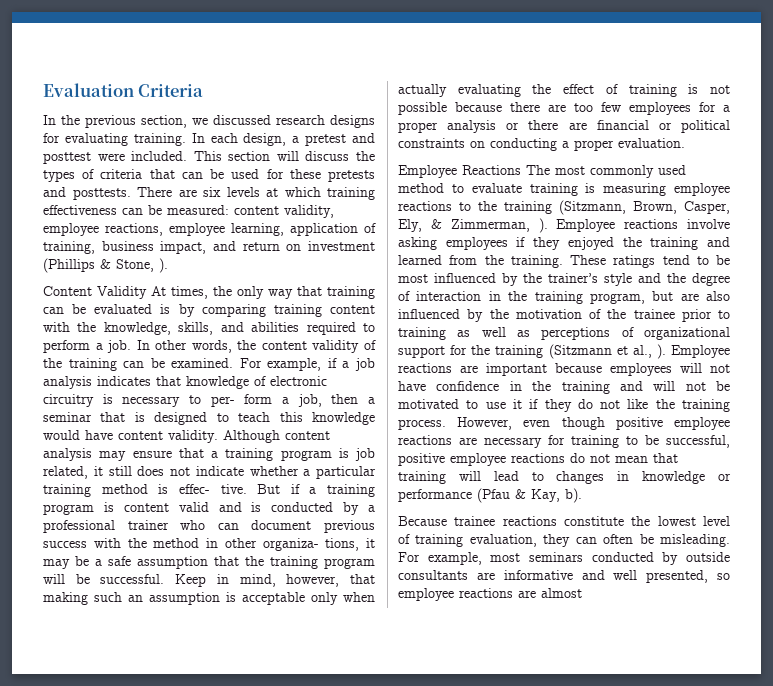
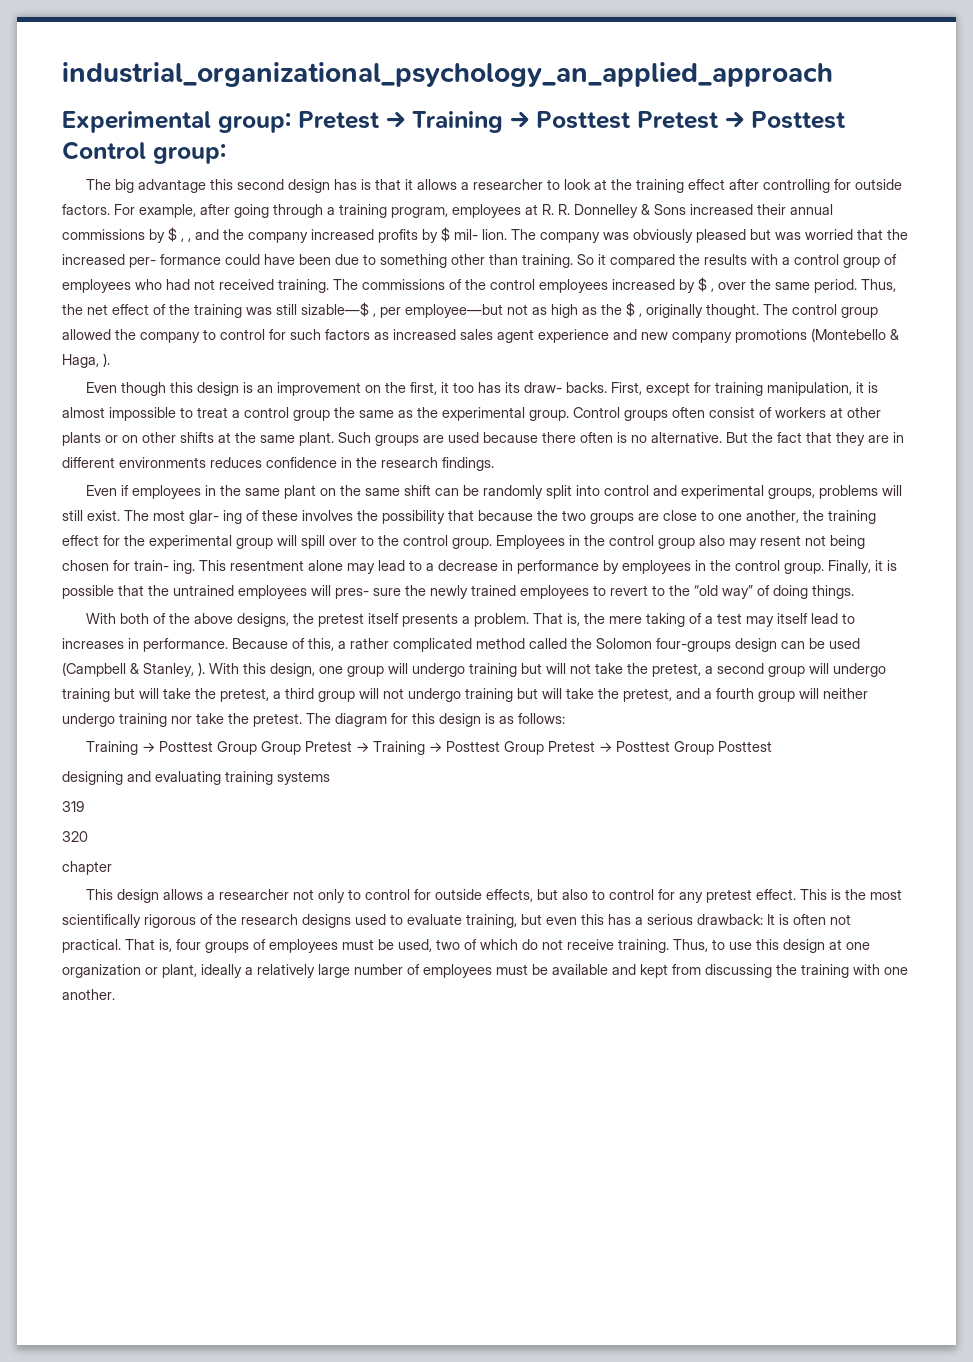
[43,83,204,97] [43,115,375,128] [43,133,375,146] [43,151,375,164] [43,169,376,182] [43,187,375,200] [43,205,334,218] [43,223,376,236] [43,241,375,254] [43,258,168,273] [43,286,375,299] [43,304,375,317] [43,322,375,335] [43,340,376,353] [43,358,375,371] [43,376,327,389] [43,394,375,407] [43,412,375,425] [43,430,330,443] [43,448,375,461] [43,466,376,479] [43,484,375,497] [43,502,375,515] [43,520,375,533] [43,538,375,551] [43,556,375,569] [43,574,376,587] [43,592,375,605] [398,84,730,97] [398,102,730,115] [398,120,730,133] [398,138,685,151] [398,165,686,178] [398,183,730,196] [398,200,730,215] [398,218,730,233] [398,237,730,250] [398,255,730,268] [398,273,730,286] [398,291,730,304] [398,309,730,322] [398,327,730,340] [398,344,730,359] [398,363,730,376] [398,381,730,394] [398,399,730,412] [398,417,730,430] [398,435,730,448] [398,453,678,466] [398,471,731,484] [398,488,582,503] [398,516,730,526] [398,534,730,547] [398,552,730,565] [398,570,730,583] [398,588,582,601] Evaluation Criteria // In the previous section, we discussed research designs for evaluating training. In each design, a pretest and posttest were included. This section will discuss the types of criteria that can be used for these pretests and posttests. There are six levels at which training effectiveness can be measured: content validity, employee reactions, employee learning, application of training, business impact, and return on investment (Phillips & Stone, ). // Content Validity At times, the only way that training can be evaluated is by comparing training content with the knowledge, skills, and abilities required to perform a job. In other words, the content validity of the training can be examined. For example, if a job analysis indicates that knowledge of electronic circuitry is necessary to per- form a job, then a seminar that is designed to teach this knowledge would have content validity. Although content analysis may ensure that a training program is job related, it still does not indicate whether a particular training method is effec- tive. But if a training program is content valid and is conducted by a professional trainer who can document previous success with the method in other organiza- tions, it may be a safe assumption that the training program will be successful. Keep in mind, however, that making such an assumption is acceptable only when actually evaluating the effect of training is not possible because there are too few employees for a proper analysis or there are financial or political constraints on conducting a proper evaluation. // Employee Reactions The most commonly used method to evaluate training is measuring employee reactions to the training (Sitzmann, Brown, Casper, Ely, & Zimmerman, ). Employee reactions involve asking employees if they enjoyed the training and learned from the training. These ratings tend to be most influenced by the trainer’s style and the degree of interaction in the training program, but are also influenced by the motivation of the trainee prior to training as well as perceptions of organizational support for the training (Sitzmann et al., ). Employee reactions are important because employees will not have confidence in the training and will not be motivated to use it if they do not like the training process. However, even though positive employee reactions are necessary for training to be successful, positive employee reactions do not mean that training will lead to changes in knowledge or performance (Pfau & Kay, b). // Because trainee reactions constitute the lowest level of training evaluation, they can often be misleading. For example, most seminars conducted by outside consultants are informative and well presented, so employee reactions are almost -> [62,62,833,87] [62,111,846,133] [62,141,226,164] [85,179,902,193] [62,204,833,218] [62,227,908,243] [62,254,897,268] [62,277,896,293] [62,302,878,318] [62,328,899,343] [62,353,110,368] [85,382,878,396] [62,407,881,421] [62,432,904,446] [62,457,494,471] [85,485,902,499] [62,510,876,524] [62,535,865,549] [62,560,897,574] [62,585,854,599] [85,613,855,627] [62,638,860,652] [62,662,886,677] [62,688,868,702] [62,713,565,727] [85,741,772,755] [62,771,330,785] [62,801,84,812] [62,831,88,842] [62,861,112,875] [85,889,902,903] [62,914,851,928] [62,939,870,953] [62,964,908,978] [62,989,115,1000] industrial_organizational_psychology_an_applied_approach // Experimental group: Pretest → Training → Posttest Pretest → Posttest Control group: // The big advantage this second design has is that it allows a researcher to look at the training effect after controlling for outside factors. For example, after going through a training program, employees at R. R. Donnelley & Sons increased their annual commissions by $ , , and the company increased profits by $ mil- lion. The company was obviously pleased but was worried that the increased per- formance could have been due to something other than training. So it compared the results with a control group of employees who had not received training. The commissions of the control employees increased by $ , over the same period. Thus, the net effect of the training was still sizable—$ , per employee—but not as high as the $ , originally thought. The control group allowed the company to control for such factors as increased sales agent experience and new company promotions (Montebello & Haga, ). // Even though this design is an improvement on the first, it too has its draw- backs. First, except for training manipulation, it is almost impossible to treat a control group the same as the experimental group. Control groups often consist of workers at other plants or on other shifts at the same plant. Such groups are used because there often is no alternative. But the fact that they are in different environments reduces confidence in the research findings. // Even if employees in the same plant on the same shift can be randomly split into control and experimental groups, problems will still exist. The most glar- ing of these involves the possibility that because the two groups are close to one another, the training effect for the experimental group will spill over to the control group. Employees in the control group also may resent not being chosen for train- ing. This resentment alone may lead to a decrease in performance by employees in the control group. Finally, it is possible that the untrained employees will pres- sure the newly trained employees to revert to the “old way” of doing things. // With both of the above designs, the pretest itself presents a problem. That is, the mere taking of a test may itself lead to increases in performance. Because of this, a rather complicated method called the Solomon four-groups design can be used (Campbell & Stanley, ). With this design, one group will undergo training but will not take the pretest, a second group will undergo training but will take the pretest, a third group will not undergo training but will take the pretest, and a fourth group will neither undergo training nor take the pretest. The diagram for this design is as follows: // Training → Posttest Group Group Pretest → Training → Posttest Group Pretest → Posttest Group Posttest // designing and evaluating training systems // 319 // 320 // chapter // This design allows a researcher not only to control for outside effects, but also to control for any pretest effect. This is the most scientifically rigorous of the research designs used to evaluate training, but even this has a serious drawback: It is often not practical. That is, four groups of employees must be used, two of which do not receive training. Thus, to use this design at one organization or plant, ideally a relatively large number of employees must be available and kept from discussing the training with one another.

